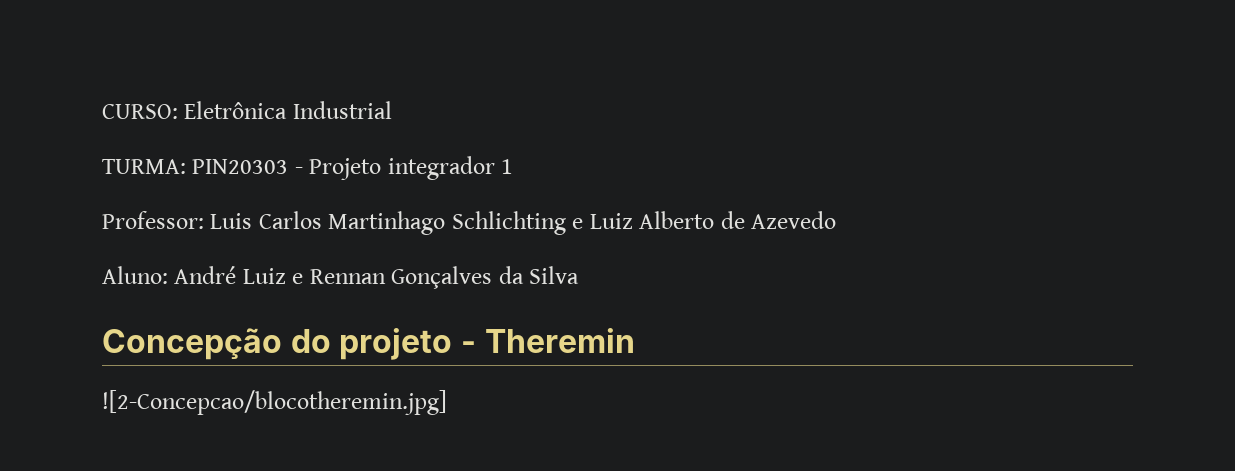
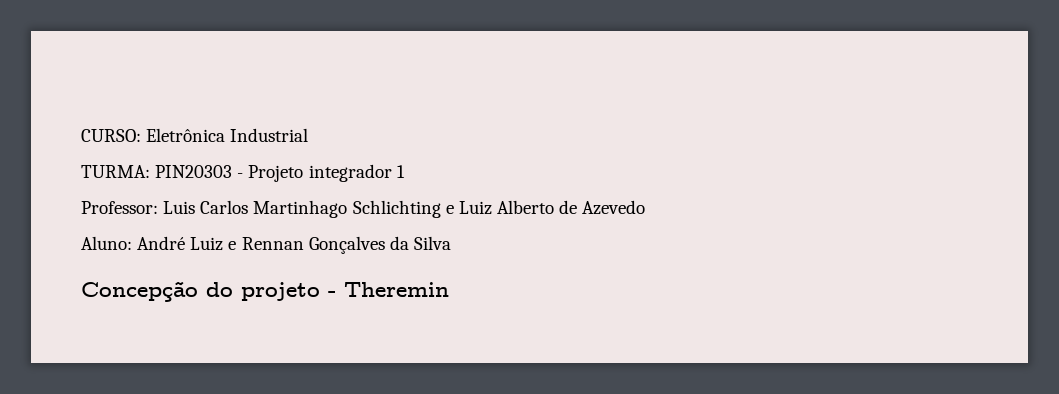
[102,390,447,415] // ![2-Concepcao/blocotheremin.jpg] -> (449, 289) none

